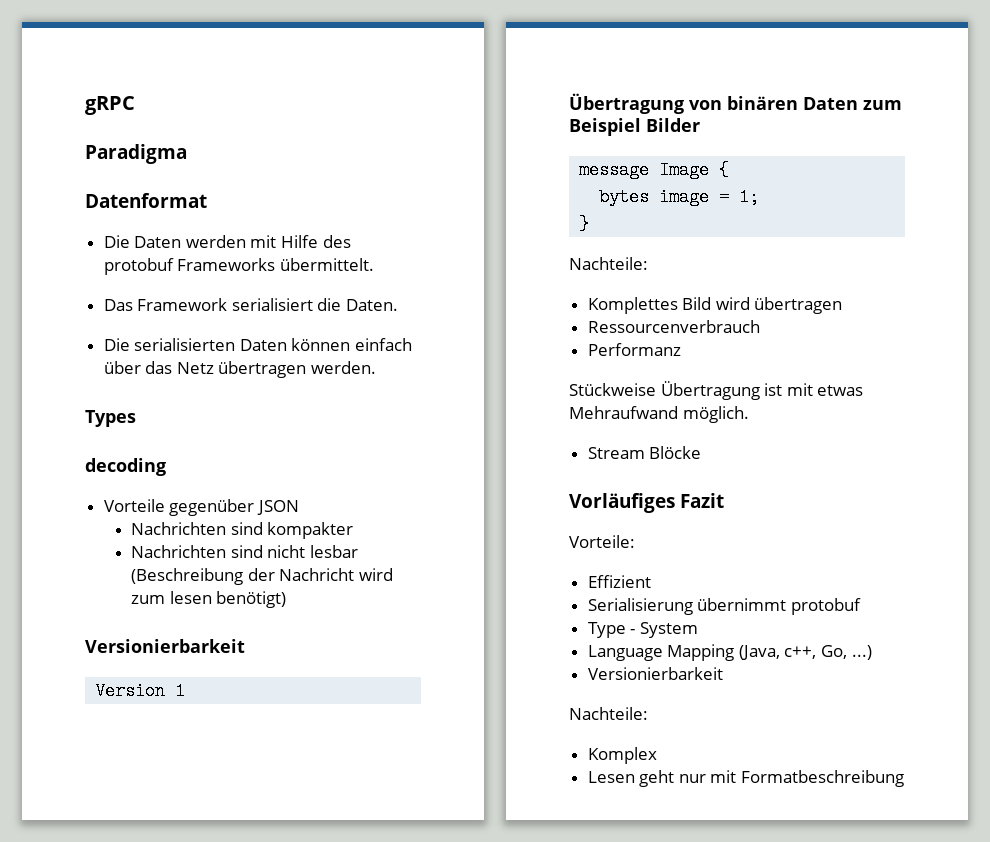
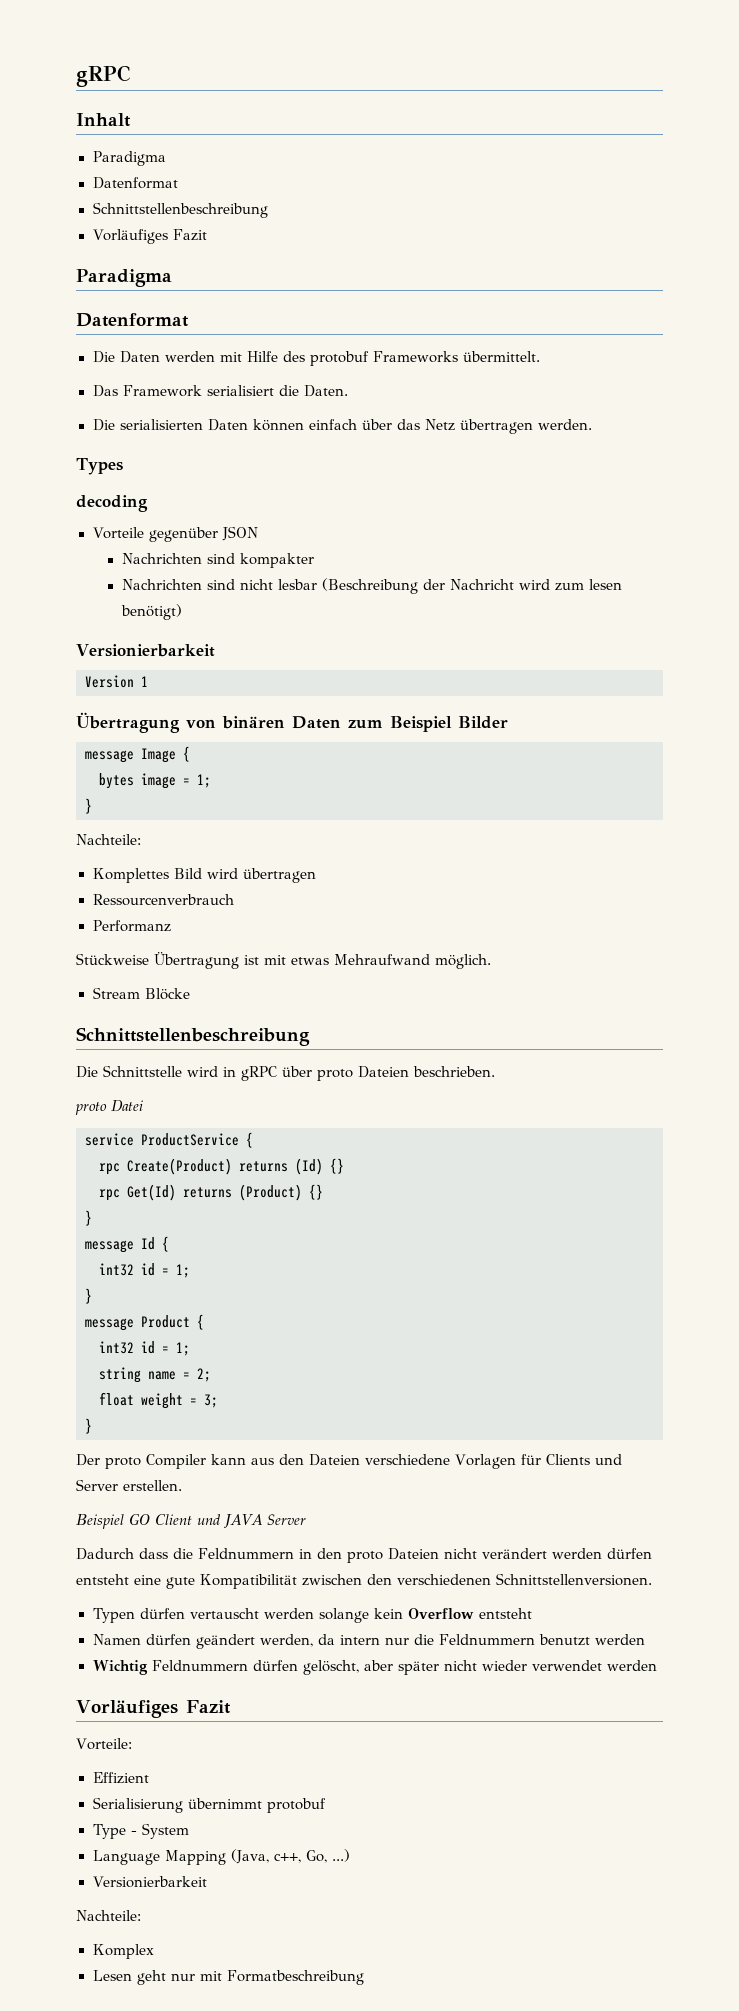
[85,96,135,115] gRPC -> [76,65,130,87] [76,113,131,127] [92,151,166,166] [92,177,178,189] [92,202,268,218] [92,229,208,244] gRPC // Inhalt // Paradigma // Datenformat // Schnittstellenbeschreibung // Vorläufiges Fazit
(702, 452) none -> [76,1027,310,1046] [76,1065,495,1081] [75,1100,143,1115] [85,1132,253,1148] [99,1158,344,1175] [99,1184,323,1201] [85,1210,92,1226] [85,1236,169,1253] [99,1263,190,1278] [85,1288,92,1304] [85,1314,204,1331] [99,1341,190,1356] [99,1367,211,1383] [99,1392,218,1409] [85,1418,92,1434] [76,1454,622,1469] [76,1479,182,1491] [76,1514,306,1529] [76,1548,652,1563] [76,1573,652,1589] [92,1608,533,1623] [92,1634,645,1649] [92,1660,657,1675] // Schnittstellenbeschreibung // Die Schnittstelle wird in gRPC über proto Dateien beschrieben. // proto Datei // service ProductService { // rpc Create(Product) returns (Id) {} // rpc Get(Id) returns (Product) {} // } // message Id { // int32 id = 1; // } // message Product { // int32 id = 1; // string name = 2; // float weight = 3; // } // Der proto Compiler kann aus den Dateien verschiedene Vorlagen für Clients und Server erstellen. // Beispiel GO Client und JAVA Server // Dadurch dass die Feldnummern in den proto Dateien nicht verändert werden dürfen entsteht eine gute Kompatibilität zwischen den verschiedenen Schnittstellenversionen. // Typen dürfen vertauscht werden solange kein Overflow entsteht // Namen dürfen geändert werden, da intern nur die Feldnummern benutzt werden // Wichtig Feldnummern dürfen gelöscht, aber später nicht wieder verwendet werden

